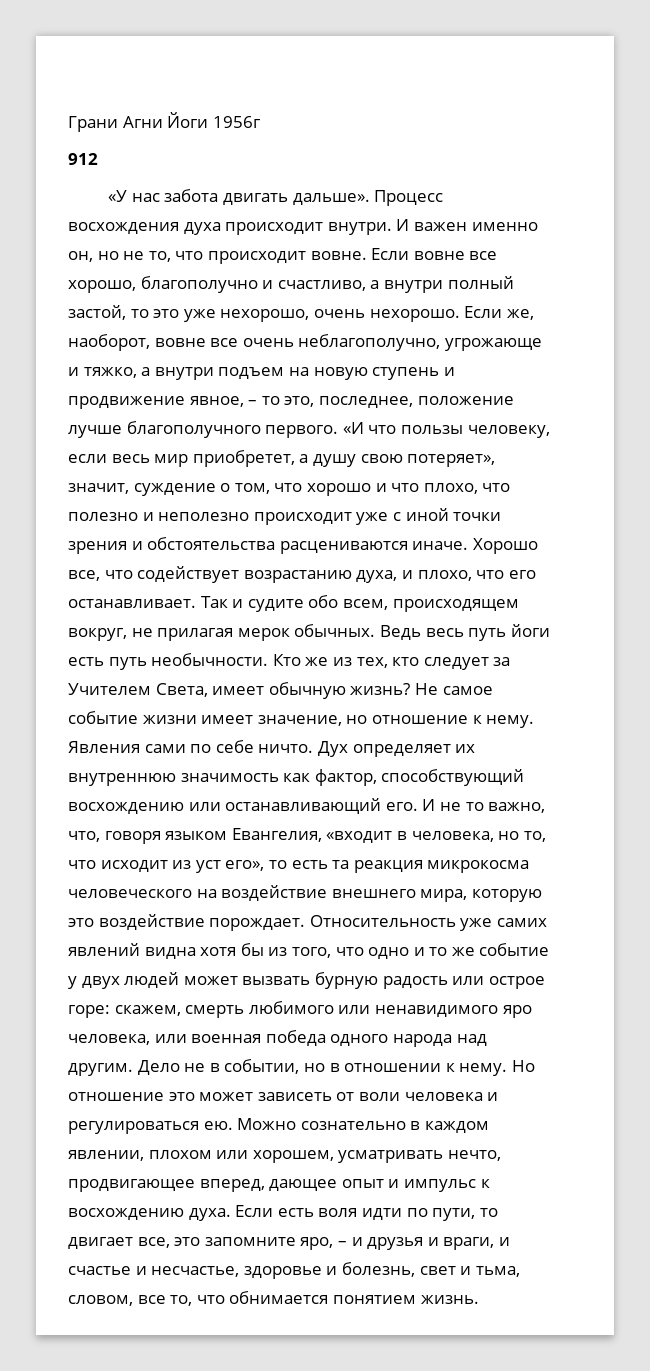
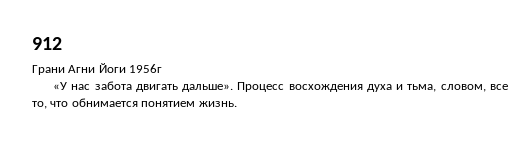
(68, 124) none -> [32,37,62,50] 912 //
[68,153,98,165] // 912 -> (163, 68) none
[225,219,538,235] [68,248,498,264] [68,276,514,293] [68,305,534,322] [68,334,542,351] [68,367,455,380] [68,396,514,409] [68,421,550,438] [68,450,496,467] [68,483,511,496] [68,508,502,525] [68,537,538,554] [68,566,536,583] [68,595,519,612] [68,624,550,641] [68,653,511,670] [68,682,493,699] [68,711,535,728] [68,740,476,757] [68,769,525,786] [68,798,546,814] [68,828,546,844] [68,860,530,873] [68,885,542,902] [68,914,547,931] [68,943,550,959] [68,972,545,989] [68,1001,532,1018] [68,1030,487,1047] [68,1059,535,1076] [68,1092,499,1101] [68,1118,489,1134] [68,1150,501,1163] [68,1179,490,1192] [68,1205,498,1221] [68,1237,510,1250] [68,1262,456,1279] происходит внутри. И важен именно он, но не то, что происходит вовне. Если вовне все хорошо, благополучно и счастливо, а внутри полный застой, то это уже нехорошо, очень нехорошо. Если же, наоборот, вовне все очень неблагополучно, угрожающе и тяжко, а внутри подъем на новую ступень и продвижение явное, – то это, последнее, положение лучше благополучного первого. «И что пользы человеку, если весь мир приобретет, а душу свою потеряет», значит, суждение о том, что хорошо и что плохо, что полезно и неполезно происходит уже с иной точки зрения и обстоятельства расцениваются иначе. Хорошо все, что содействует возрастанию духа, и плохо, что его останавливает. Так и судите обо всем, происходящем вокруг, не прилагая мерок обычных. Ведь весь путь йоги есть путь необычности. Кто же из тех, кто следует за Учителем Света, имеет обычную жизнь? Не самое событие жизни имеет значение, но отношение к нему. Явления сами по себе ничто. Дух определяет их внутреннюю значимость как фактор, способствующий восхождению или останавливающий его. И не то важно, что, говоря языком Евангелия, «входит в человека, но то, что исходит из уст его», то есть та реакция микрокосма человеческого на воздействие внешнего мира, которую это воздействие порождает. Относительность уже самих явлений видна хотя бы из того, что одно и то же событие у двух людей может вызвать бурную радость или острое горе: скажем, смерть любимого или ненавидимого яро человека, или военная победа одного народа над другим. Дело не в событии, но в отношении к нему. Но отношение это может зависеть от воли человека и регулироваться ею. Можно сознательно в каждом явлении, плохом или хорошем, усматривать нечто, продвигающее вперед, дающее опыт и импульс к восхождению духа. Если есть воля идти по пути, то двигает все, это запомните яро, – и друзья и враги, и счастье и несчастье, здоровье и болезнь, свет -> (392, 88) none

